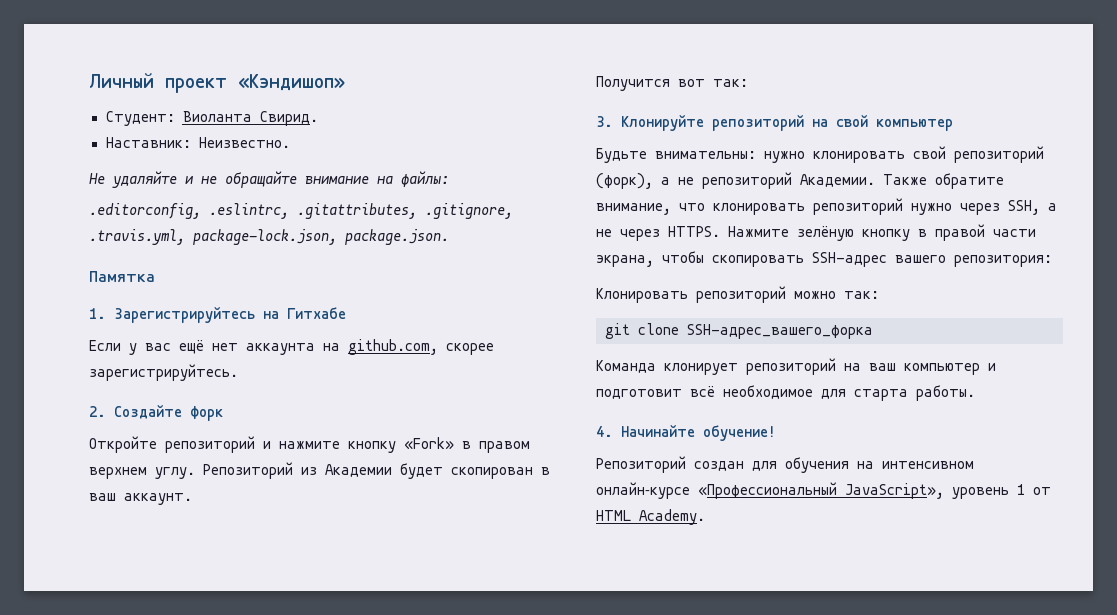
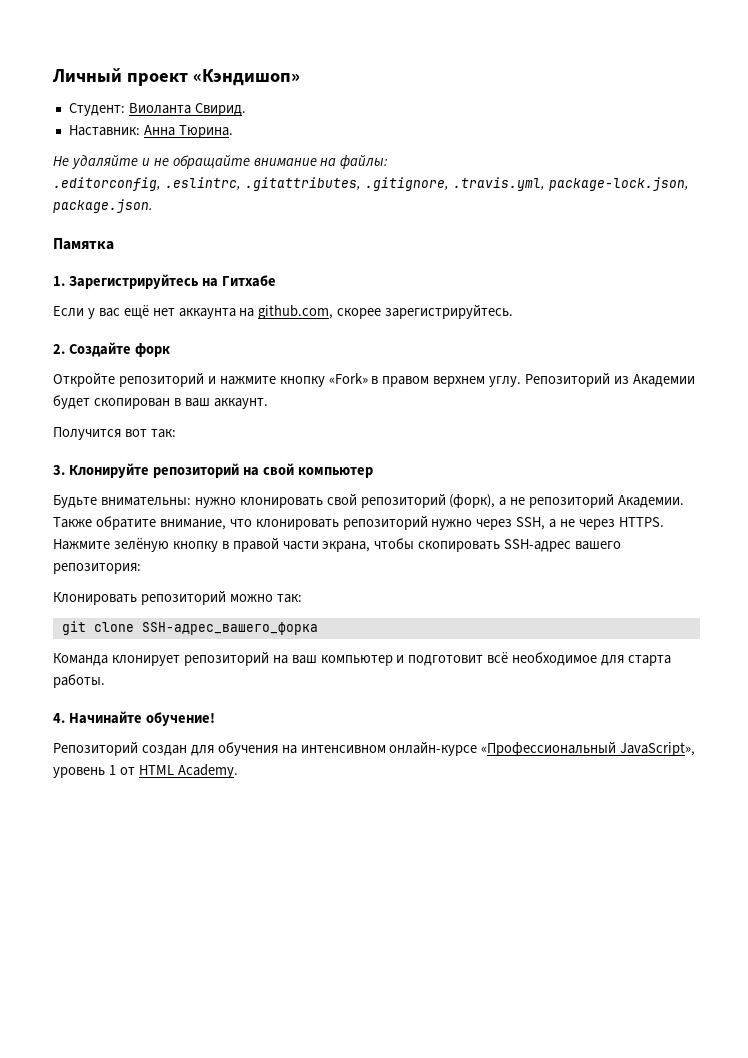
[198,137,290,148] Неизвестно. -> [143,125,233,138] Анна Тюрина.

